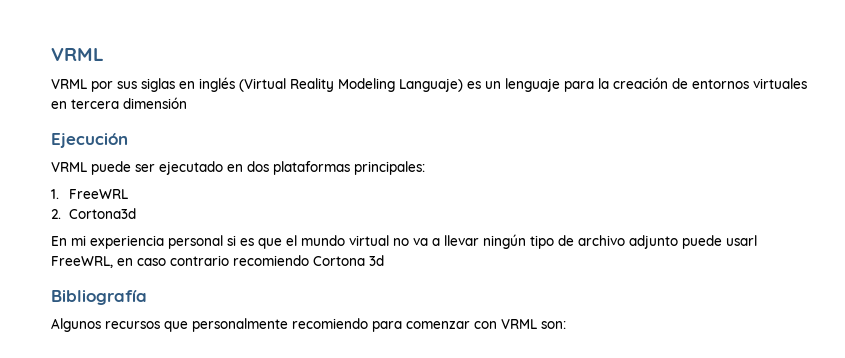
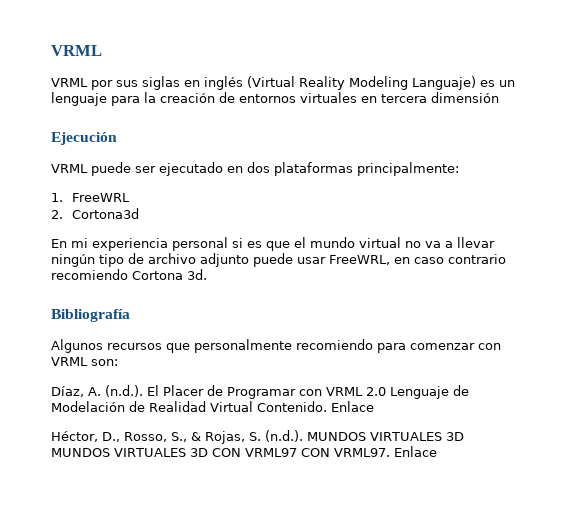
[354,161,425,175] principales: -> [357,162,459,176] principalmente:
[726,235,757,246] usarl -> [297,257,326,264] usar
[369,255,384,266] 3d -> [187,269,207,280] 3d.
(566, 325) none -> [51,385,469,399] [51,401,374,412] [51,430,464,444] [51,446,437,457] // Díaz, A. (n.d.). El Placer de Programar con VRML 2.0 Lenguaje de Modelación de Realidad Virtual Contenido. Enlace // Héctor, D., Rosso, S., & Rojas, S. (n.d.). MUNDOS VIRTUALES 3D MUNDOS VIRTUALES 3D CON VRML97 CON VRML97. Enlace

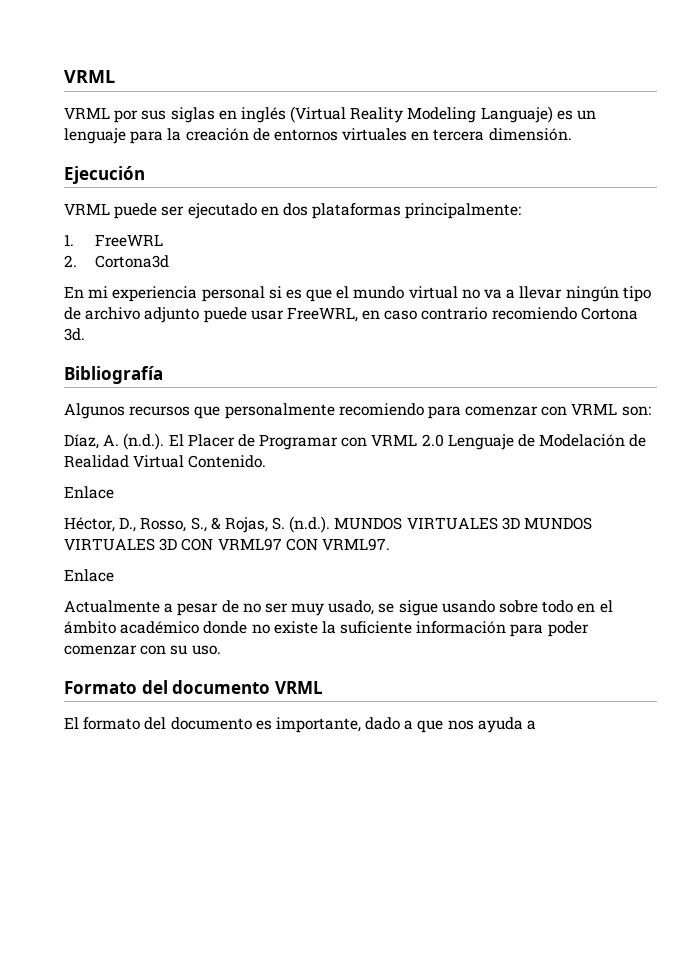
[431,92,499,103] dimensión -> [488,128,572,141] dimensión.
(327, 406) none -> (267, 461) //
[394,446,437,457] Enlace -> [64,569,114,582] [64,600,613,616] [64,621,589,637] [64,645,221,655] [64,680,323,694] [64,717,537,733] // Enlace // Actualmente a pesar de no ser muy usado, se sigue usando sobre todo en el ámbito académico donde no existe la suficiente información para poder comenzar con su uso. // Formato del documento VRML // El formato del documento es importante, dado a que nos ayuda a

